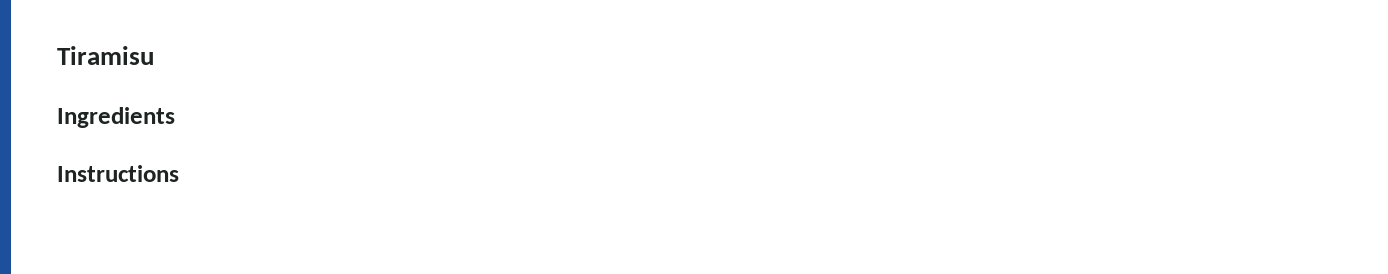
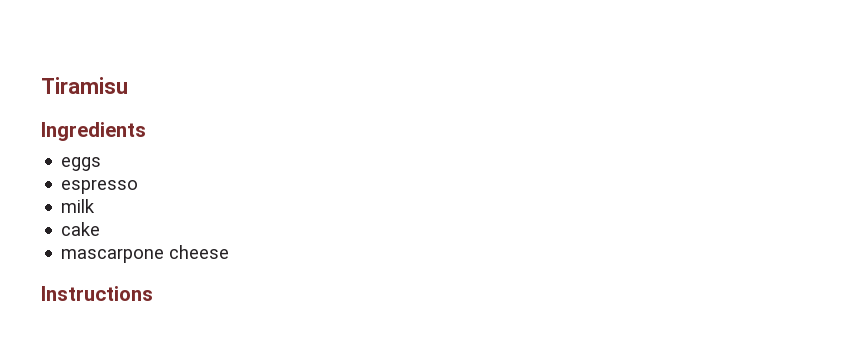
(175, 117) none -> [61,157,102,171] [61,180,139,194] [61,199,96,213] [61,222,101,236] [61,245,230,263] // eggs // espresso // milk // cake // mascarpone cheese

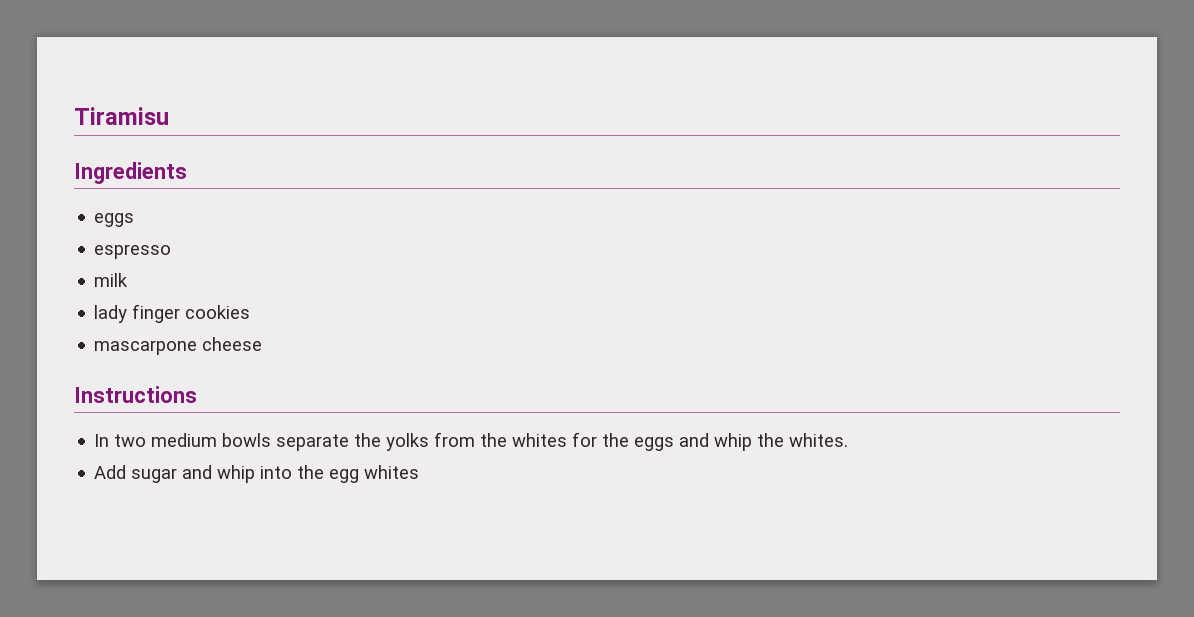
[61,222,101,236] cake -> [94,304,251,323] lady finger cookies
(153, 293) none -> [94,432,849,451] [94,465,420,483] // In two medium bowls separate the yolks from the whites for the eggs and whip the whites. // Add sugar and whip into the egg whites

